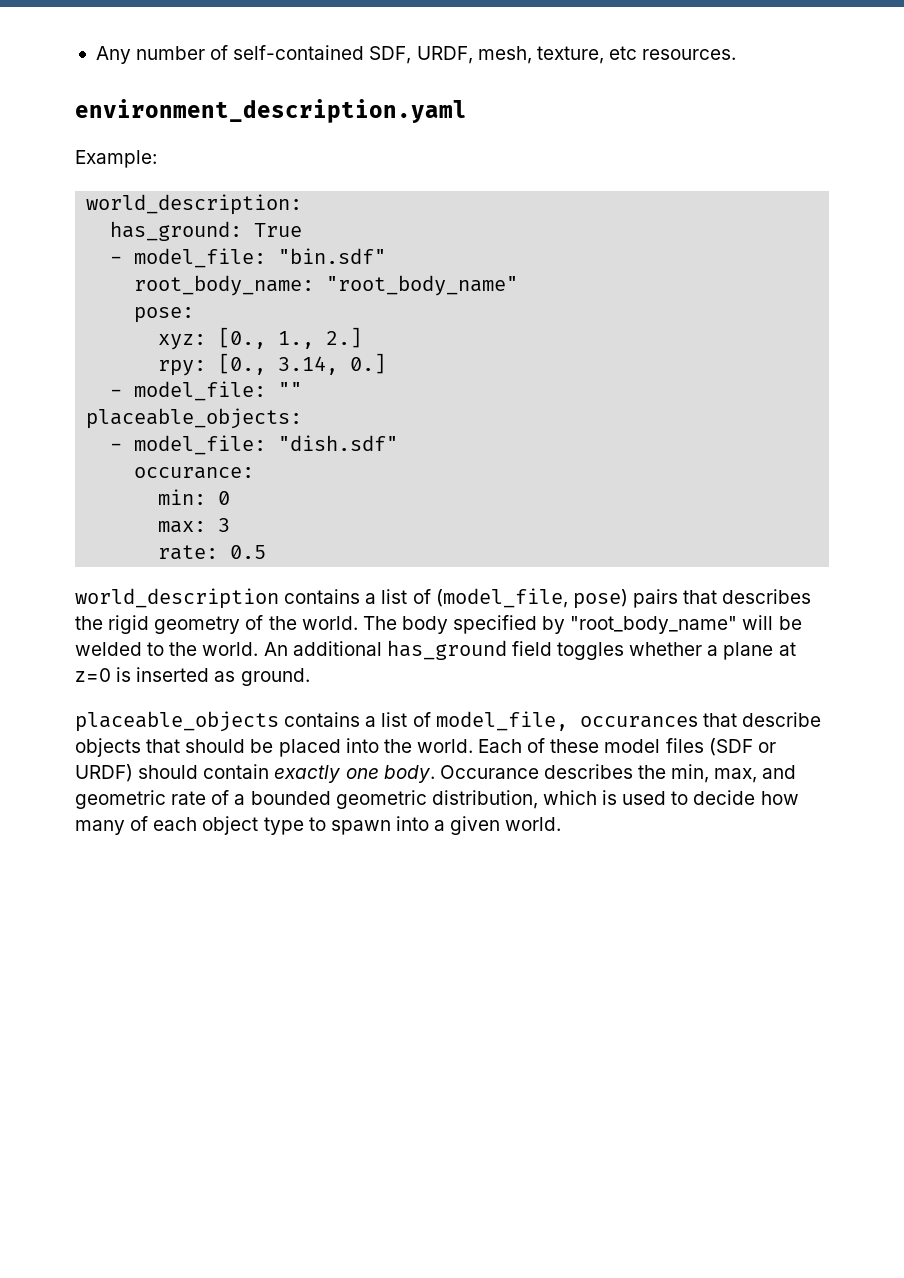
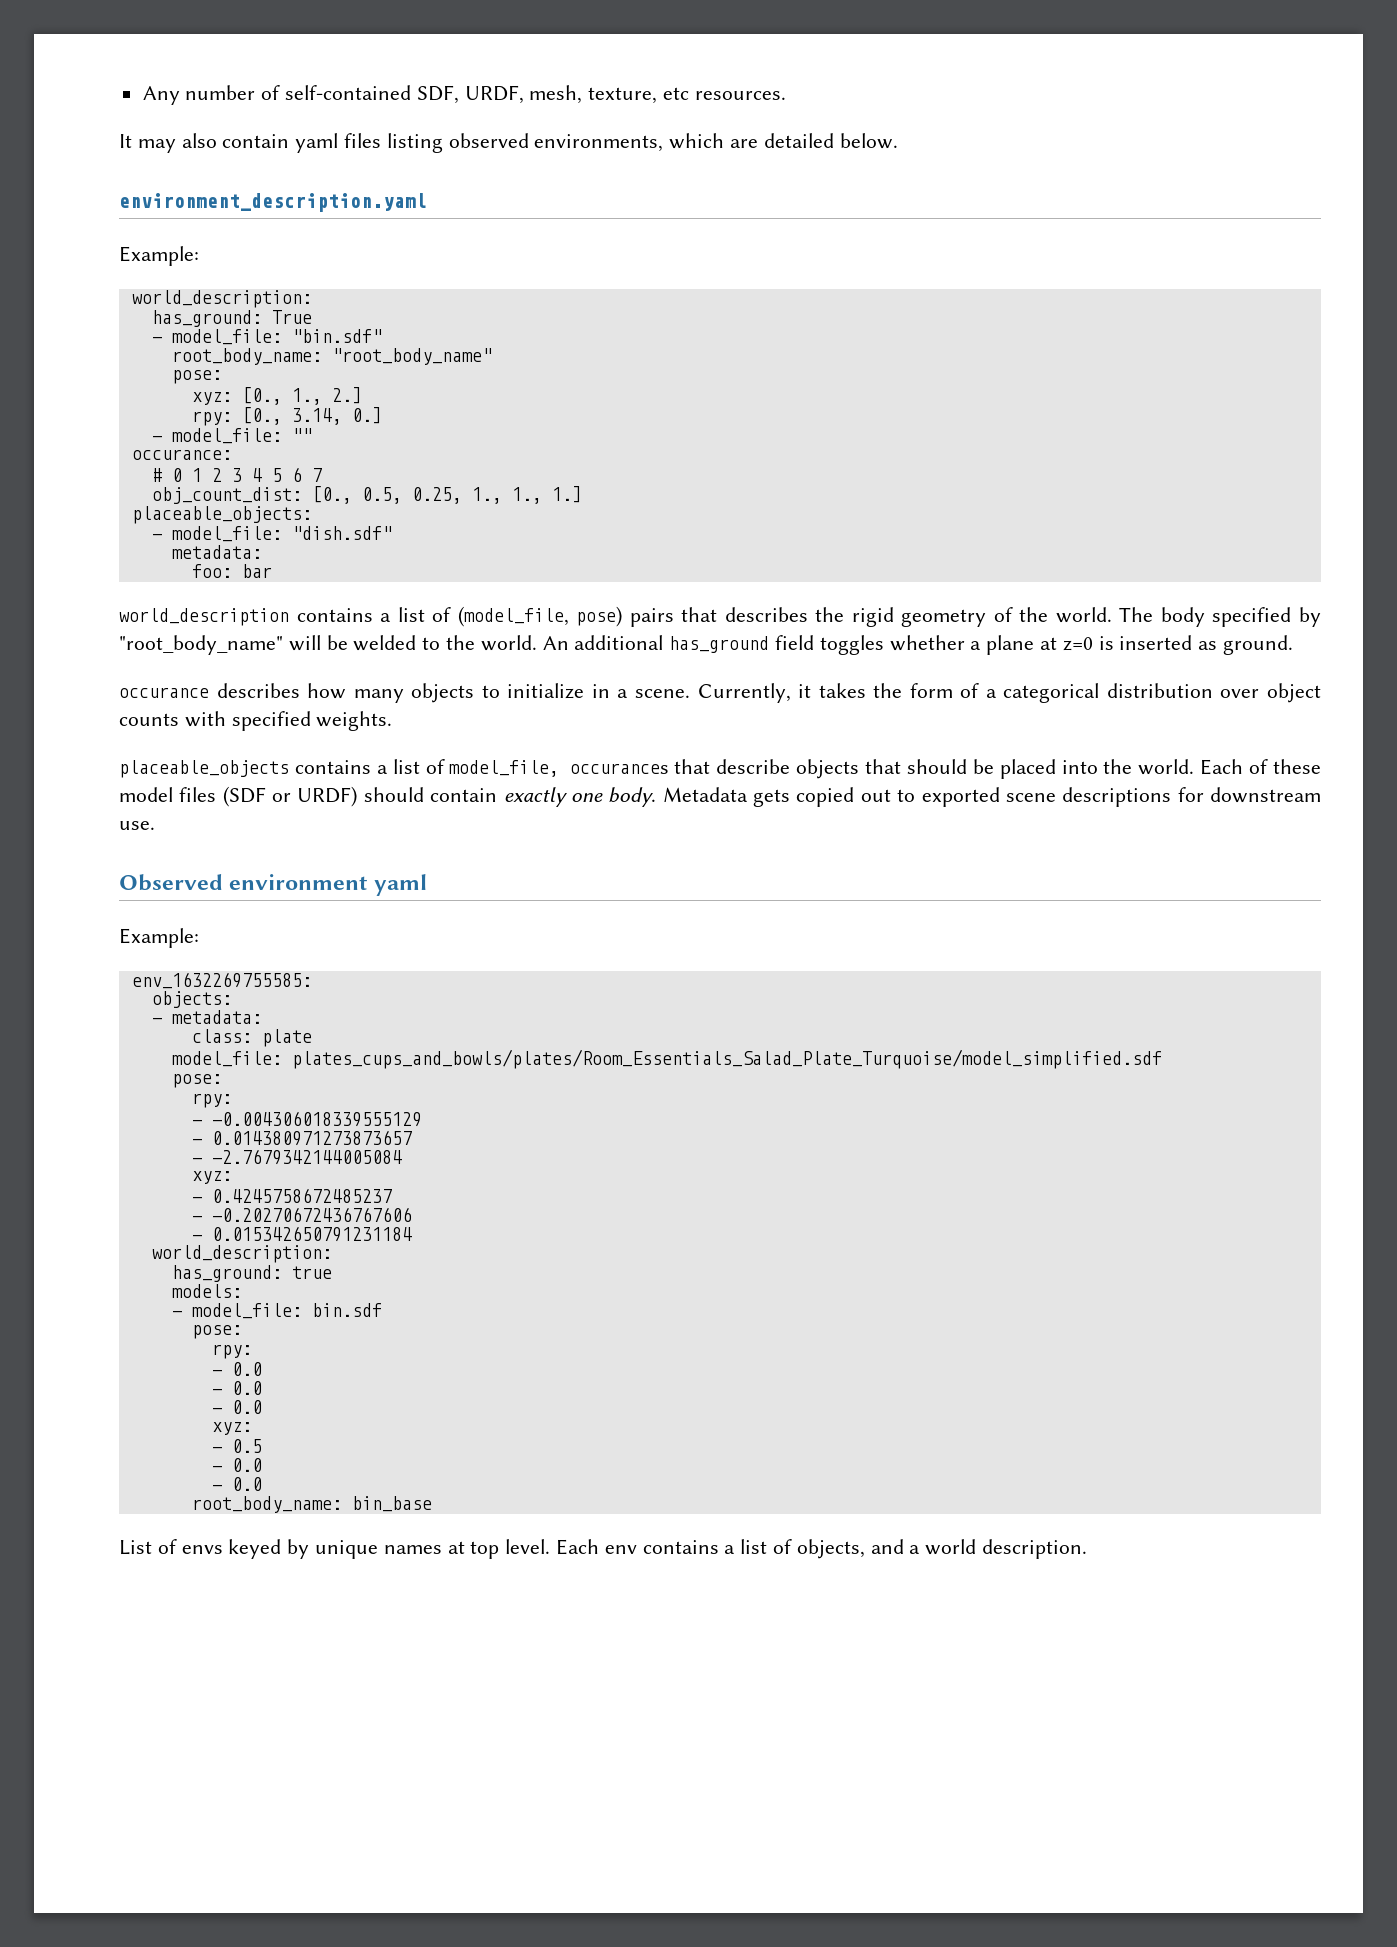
(737, 54) none -> [119,133,898,153] // It may also contain yaml files listing observed environments, which are detailed below.
[86,408,303,429] [110,435,399,455] [134,467,255,479] [158,489,231,505] [158,518,231,533] [158,545,267,560] placeable_objects: // - model_file: "dish.sdf" // occurance: // min: 0 // max: 3 // rate: 0.5 -> [131,449,232,460] [151,467,322,482] [151,486,582,504] [131,506,312,524] [151,526,392,542] [171,545,262,559] [191,564,272,578] occurance: // # 0 1 2 3 4 5 6 7 // obj_count_dist: [0., 0.5, 0.25, 1., 1., 1.] // placeable_objects: // - model_file: "dish.sdf" // metadata: // foo: bar
(310, 677) none -> [119,683,1321,703] [119,711,393,731] // occurance describes how many objects to initialize in a scene. Currently, it takes the form of a categorical distribution over object counts with specified weights.
[439,764,797,783] [75,790,799,809] [75,816,562,835] Occurance describes the min, max, and geometric rate of a bounded geometric distribution, which is used to decide how many of each object type to spawn into a given world. -> [662,787,1321,807] [119,821,155,830] [119,874,427,896] [119,928,199,948] [131,972,312,989] [151,991,232,1008] [151,1010,262,1024] [191,1029,312,1047] [171,1049,1162,1069] [171,1074,222,1088] [191,1093,232,1108] [191,1111,422,1127] [191,1130,412,1146] [191,1149,402,1165] [191,1171,232,1184] [191,1188,392,1203] [191,1207,412,1222] [191,1226,412,1242] [151,1245,332,1263] [171,1265,332,1282] [171,1284,242,1298] [171,1303,382,1319] [191,1325,242,1339] [211,1344,252,1359] [211,1362,262,1376] [211,1381,262,1395] [211,1400,262,1414] [211,1422,252,1435] [211,1439,262,1453] [211,1458,262,1472] [211,1477,262,1491] [191,1496,432,1513] [119,1539,1088,1559] Metadata gets copied out to exported scene descriptions for downstream use. // Observed environment yaml // Example: // env_1632269755585: // objects: // - metadata: // class: plate // model_file: plates_cups_and_bowls/plates/Room_Essentials_Salad_Plate_Turquoise/model_simplified.sdf // pose: // rpy: // - -0.004306018339555129 // - 0.014380971273873657 // - -2.7679342144005084 // xyz: // - 0.4245758672485237 // - -0.20270672436767606 // - 0.015342650791231184 // world_description: // has_ground: true // models: // - model_file: bin.sdf // pose: // rpy: // - 0.0 // - 0.0 // - 0.0 // xyz: // - 0.5 // - 0.0 // - 0.0 // root_body_name: bin_base // List of envs keyed by unique names at top level. Each env contains a list of objects, and a world description.

